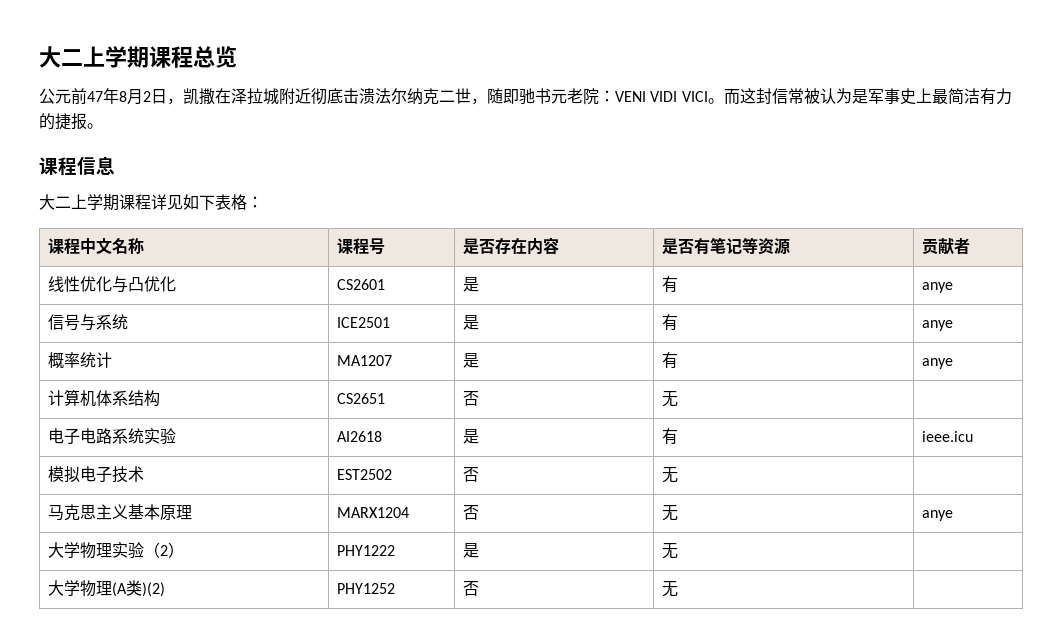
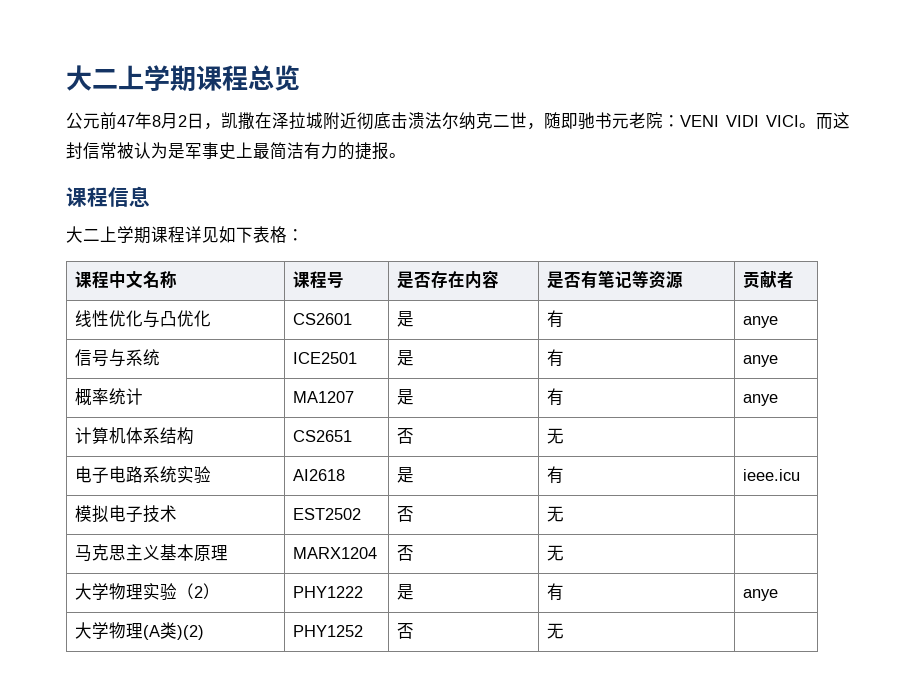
[921,510,953,521] anye -> (565, 553) none
[661,543,678,559] 无 | -> [547,583,565,601] [743,589,779,601] 有 | anye

